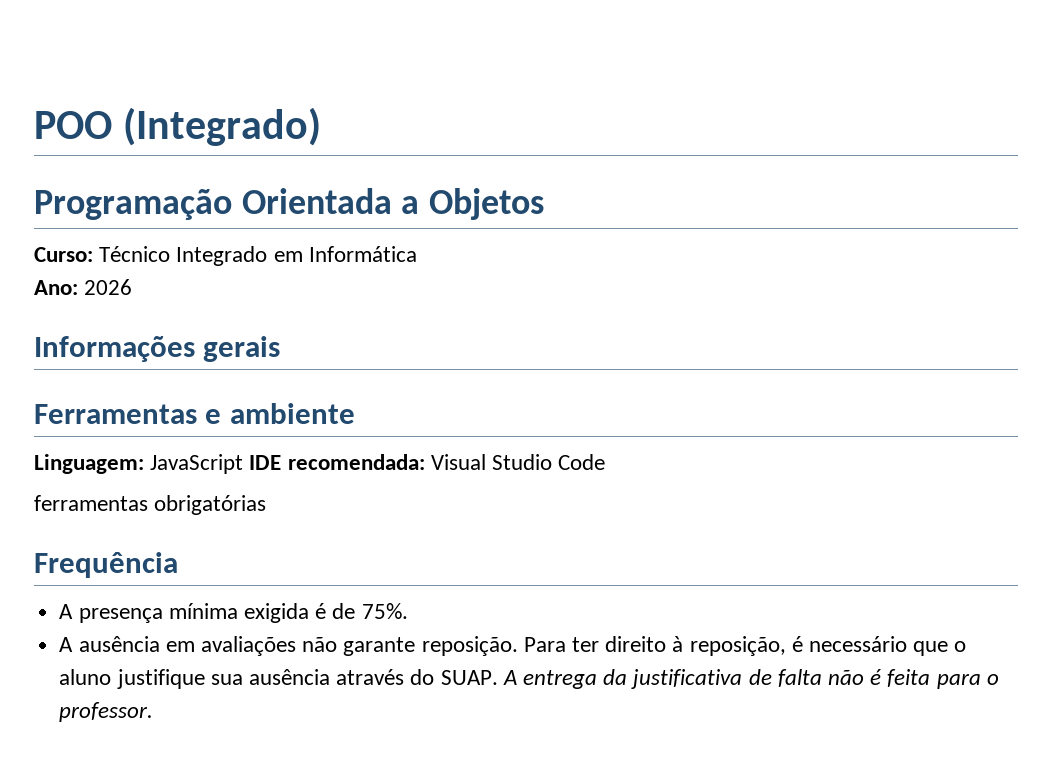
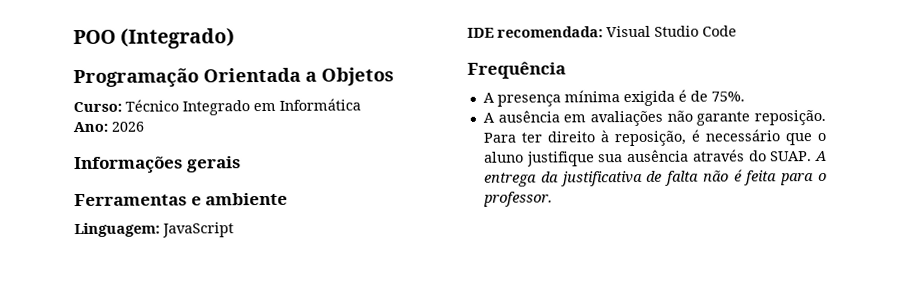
(244, 464) none -> (234, 230) //
[34,495,267,515] // ferramentas obrigatórias -> (737, 31) none

